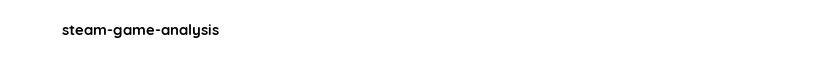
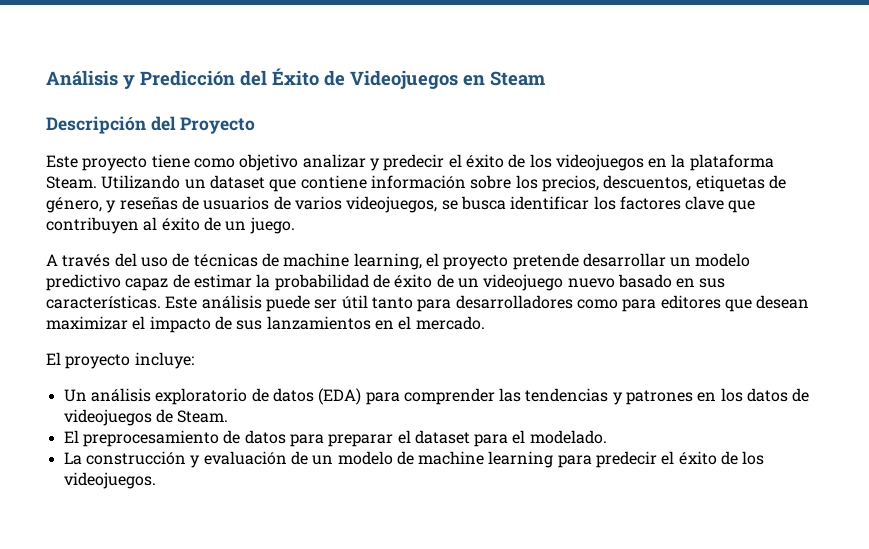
[62,24,219,38] steam-game-analysis -> [46,68,545,89] [46,116,256,134] [46,154,774,171] [46,175,786,192] [46,196,756,213] [46,217,295,234] [46,253,751,270] [46,274,726,291] [46,295,810,312] [46,316,485,333] [46,352,194,369] [63,388,810,405] [63,409,229,426] [63,430,607,447] [63,451,765,468] [63,472,156,489] Análisis y Predicción del Éxito de Videojuegos en Steam // Descripción del Proyecto // Este proyecto tiene como objetivo analizar y predecir el éxito de los videojuegos en la plataforma Steam. Utilizando un dataset que contiene información sobre los precios, descuentos, etiquetas de género, y reseñas de usuarios de varios videojuegos, se busca identificar los factores clave que contribuyen al éxito de un juego. // A través del uso de técnicas de machine learning, el proyecto pretende desarrollar un modelo predictivo capaz de estimar la probabilidad de éxito de un videojuego nuevo basado en sus características. Este análisis puede ser útil tanto para desarrolladores como para editores que desean maximizar el impacto de sus lanzamientos en el mercado. // El proyecto incluye: // Un análisis exploratorio de datos (EDA) para comprender las tendencias y patrones en los datos de videojuegos de Steam. // El preprocesamiento de datos para preparar el dataset para el modelado. // La construcción y evaluación de un modelo de machine learning para predecir el éxito de los videojuegos.

